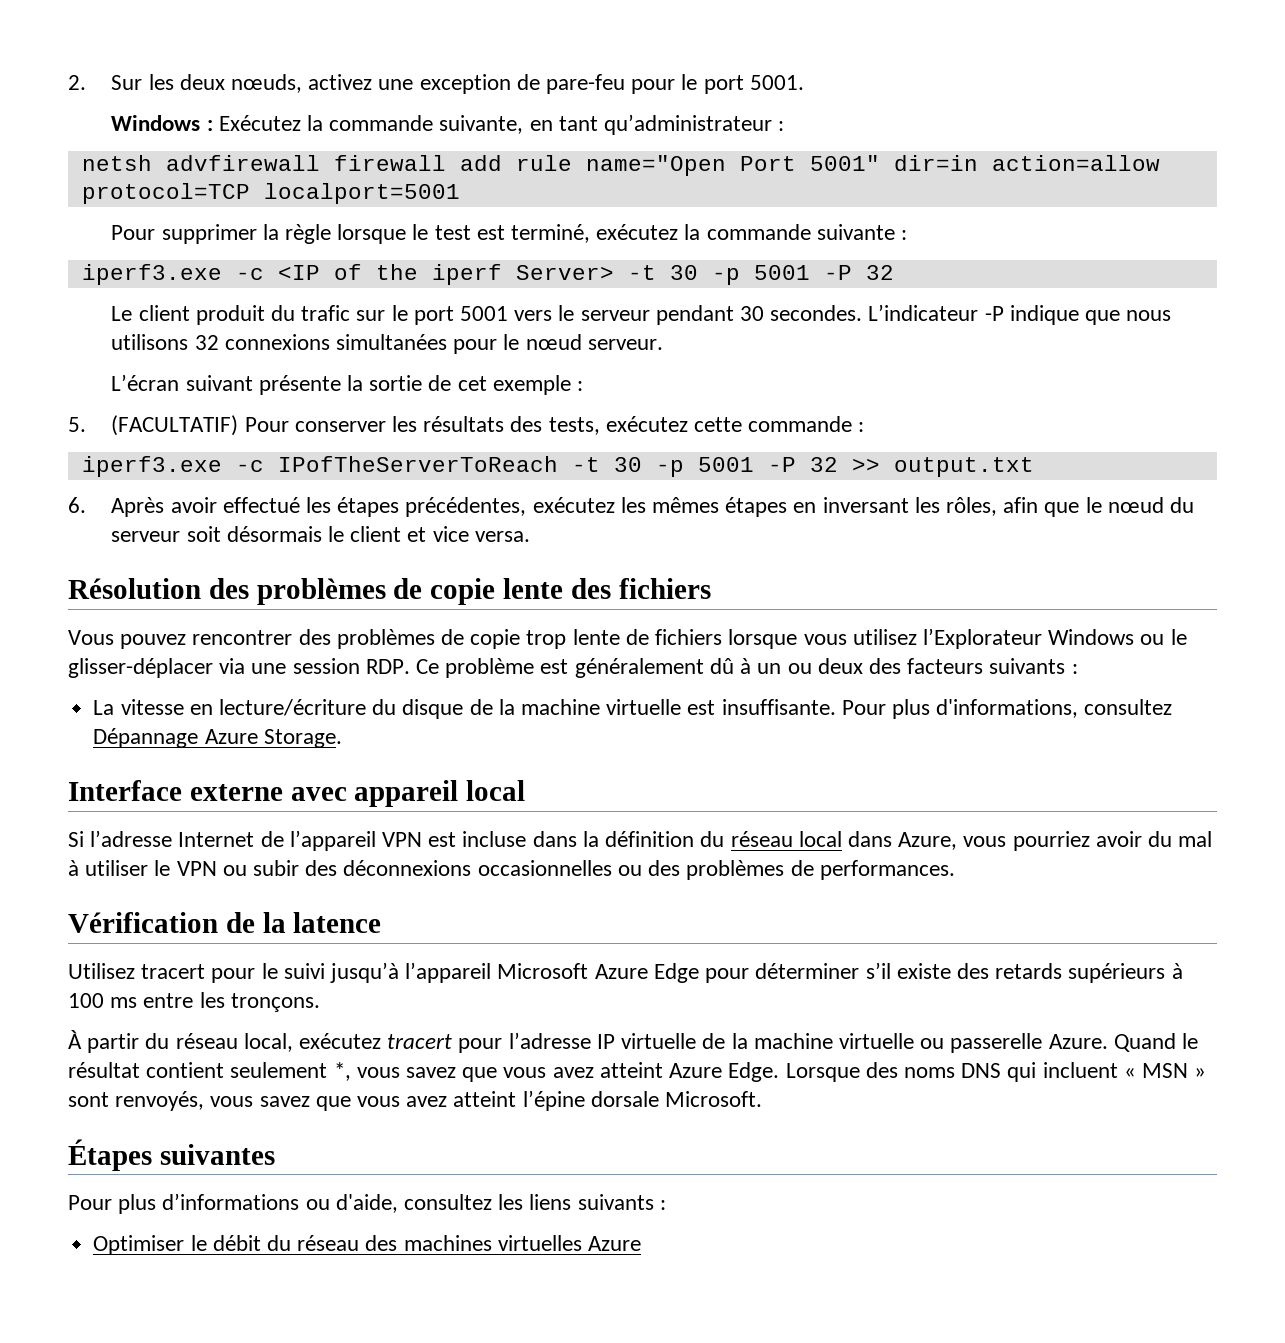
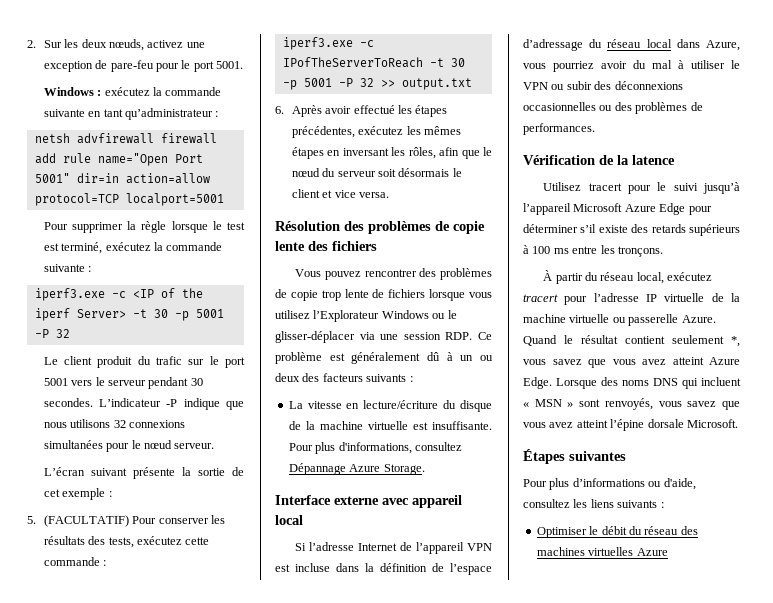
[218,115,524,134] Exécutez la commande suivante, -> [104,87,222,96] [43,109,85,117] exécutez la commande suivante
(695, 839) none -> [432,563,492,575] [523,39,583,51] de l’espace d’adressage

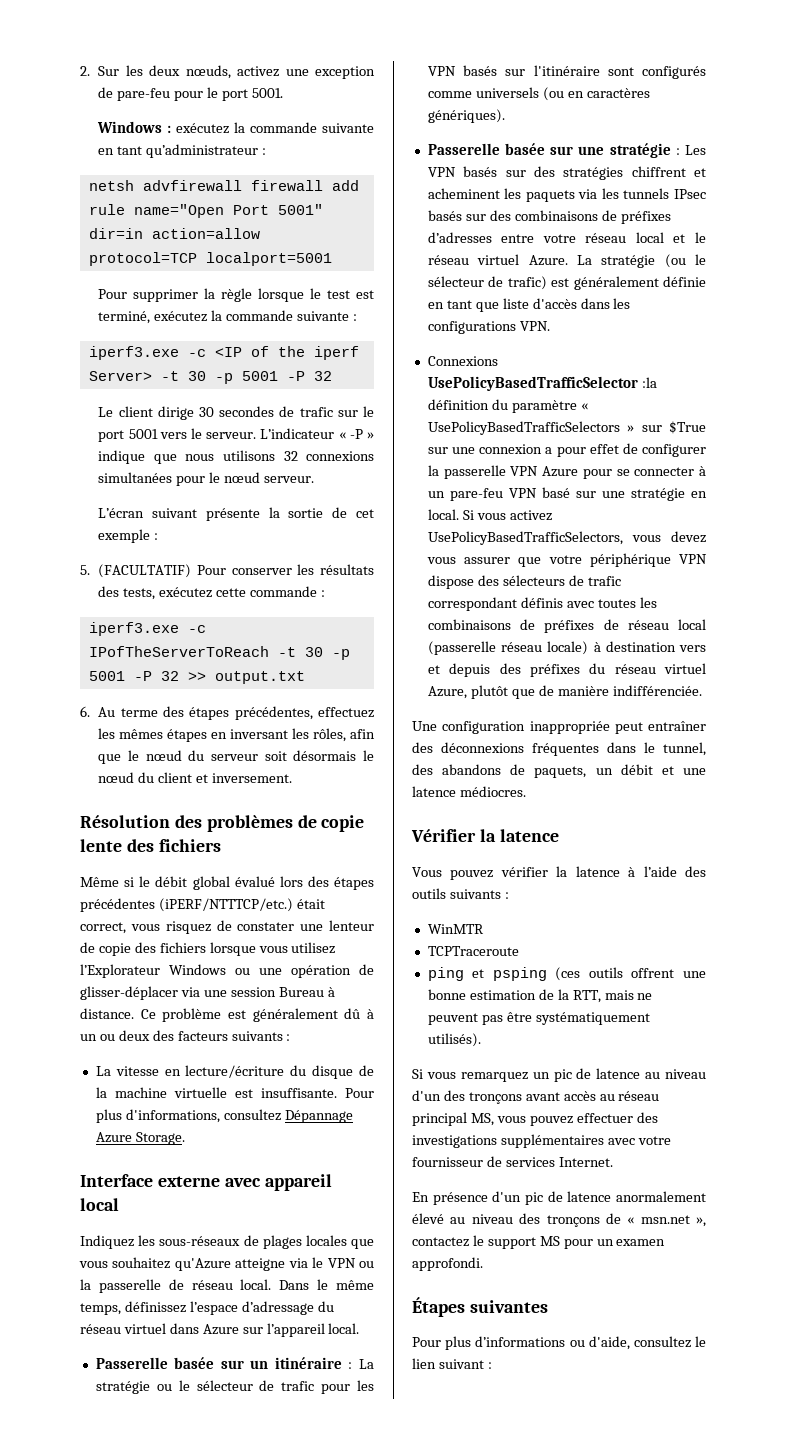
[97,356,151,368] produit du -> [157,406,295,420] dirige 30 secondes de
[107,377,203,389] [43,398,178,407] serveur pendant 30 secondes. L’indicateur -P -> [206,428,375,439] serveur. L’indicateur « -P »
[291,105,412,117] Après avoir effectué les -> [98,706,185,717] Au terme des
[358,126,404,135] exécutez -> [318,707,374,718] effectuez
[291,189,389,198] client et vice versa. -> [98,772,293,783] nœud du client et inversement.
[295,268,492,280] [275,289,385,301] Vous pouvez rencontrer des problèmes de copie trop lente de -> [80,876,374,890] [80,898,325,912] [80,920,374,934] [80,942,156,956] Même si le débit global évalué lors des étapes précédentes (iPERF/NTTTCP/etc.) était correct, vous risquez de constater une lenteur de copie des
[447,310,457,319] le -> [259,964,374,978] une opération de
[445,332,473,340] RDP. -> [278,987,335,997] [80,1008,134,1019] Bureau à distance.
[295,542,492,554] [275,563,492,575] [523,39,740,51] [523,60,740,72] [523,81,683,90] [523,102,703,114] [523,123,595,135] [523,155,675,165] [543,182,740,194] [523,203,712,215] [523,224,740,236] [523,245,663,257] [543,270,713,284] [523,293,740,305] [523,314,716,326] [523,335,740,347] [523,357,740,368] [523,377,741,389] [523,398,740,410] [523,419,738,431] Si l’adresse Internet de l’appareil VPN est incluse dans la définition de l’espace d’adressage du réseau local dans Azure, vous pourriez avoir du mal à utiliser le VPN ou subir des déconnexions occasionnelles ou des problèmes de performances. // Vérification de la latence // Utilisez tracert pour le suivi jusqu’à l’appareil Microsoft Azure Edge pour déterminer s’il existe des retards supérieurs à 100 ms entre les tronçons. // À partir du réseau local, exécutez tracert pour l’adresse IP virtuelle de la machine virtuelle ou passerelle Azure. Quand le résultat contient seulement *, vous savez que vous avez atteint Azure Edge. Lorsque des noms DNS qui incluent « MSN » sont renvoyés, vous savez que vous avez atteint l’épine dorsale Microsoft. -> [80,1235,374,1249] [79,1257,375,1271] [80,1279,374,1293] [80,1301,334,1315] [80,1323,360,1337] [95,1357,374,1369] [95,1380,375,1394] [427,65,706,79] [427,87,650,101] [427,109,505,123] [427,143,706,158] [427,166,706,180] [427,188,706,202] [427,210,671,224] [427,232,706,243] [427,254,706,268] [427,276,706,290] [427,298,631,312] [427,321,550,334] [427,356,498,366] [427,376,657,391] [427,399,588,413] [427,421,706,435] [427,443,706,457] [427,465,706,479] [427,487,707,501] [427,509,552,521] [427,531,706,545] [426,553,707,567] [427,575,621,589] [427,597,657,611] [427,619,706,633] [427,641,706,655] [427,663,706,677] [427,685,702,699] [412,721,706,734] [412,742,706,756] [412,764,706,778] [412,786,526,797] [411,829,559,842] [412,866,707,880] [412,888,509,899] [427,924,484,934] [427,946,519,956] [427,967,706,981] [427,989,653,1003] [427,1012,650,1025] [427,1033,481,1047] [412,1068,706,1082] [412,1090,660,1104] [412,1112,658,1126] [412,1134,671,1148] [412,1156,613,1167] [412,1191,706,1205] [412,1213,706,1227] [412,1235,666,1249] [412,1257,483,1271] Indiquez les sous-réseaux de plages locales que vous souhaitez qu'Azure atteigne via le VPN ou la passerelle de réseau local. Dans le même temps, définissez l’espace d’adressage du réseau virtuel dans Azure sur l’appareil local. // Passerelle basée sur un itinéraire : La stratégie ou le sélecteur de trafic pour les VPN basés sur l'itinéraire sont configurés comme universels (ou en caractères génériques). // Passerelle basée sur une stratégie : Les VPN basés sur des stratégies chiffrent et acheminent les paquets via les tunnels IPsec basés sur des combinaisons de préfixes d’adresses entre votre réseau local et le réseau virtuel Azure. La stratégie (ou le sélecteur de trafic) est généralement définie en tant que liste d'accès dans les configurations VPN. // Connexions UsePolicyBasedTrafficSelector :la définition du paramètre « UsePolicyBasedTrafficSelectors » sur $True sur une connexion a pour effet de configurer la passerelle VPN Azure pour se connecter à un pare-feu VPN basé sur une stratégie en local. Si vous activez UsePolicyBasedTrafficSelectors, vous devez vous assurer que votre périphérique VPN dispose des sélecteurs de trafic correspondant définis avec toutes les combinaisons de préfixes de réseau local (passerelle réseau locale) à destination vers et depuis des préfixes du réseau virtuel Azure, plutôt que de manière indifférenciée. // Une configuration inappropriée peut entraîner des déconnexions fréquentes dans le tunnel, des abandons de paquets, un débit et une latence médiocres. // Vérifier la latence // Vous pouvez vérifier la latence à l’aide des outils suivants : // WinMTR // TCPTraceroute // ping et psping (ces outils offrent une bonne estimation de la RTT, mais ne peuvent pas être systématiquement utilisés). // Si vous remarquez un pic de latence au niveau d'un des tronçons avant accès au réseau principal MS, vous pouvez effectuer des investigations supplémentaires avec votre fournisseur de services Internet. // En présence d'un pic de latence anormalement élevé au niveau des tronçons de « msn.net », contactez le support MS pour un examen approfondi.
[573,499,664,508] [536,526,698,538] [536,547,668,556] les liens suivants : // Optimiser le débit du réseau des machines virtuelles Azure -> [695,1336,706,1347] [412,1358,492,1369] le lien suivant :

